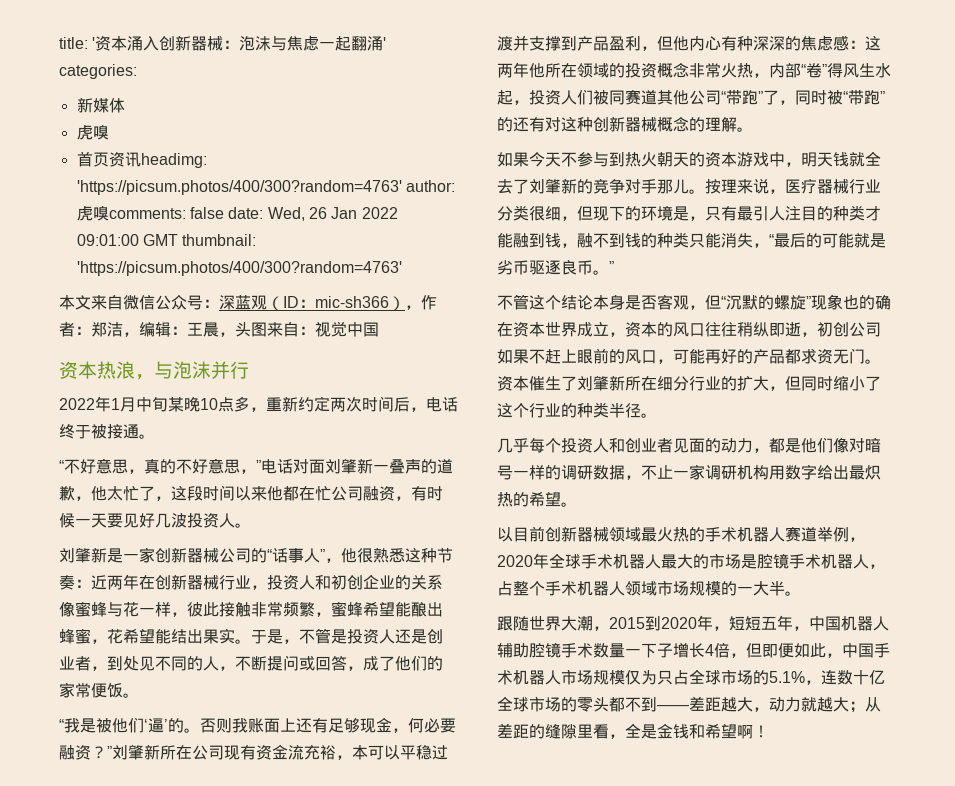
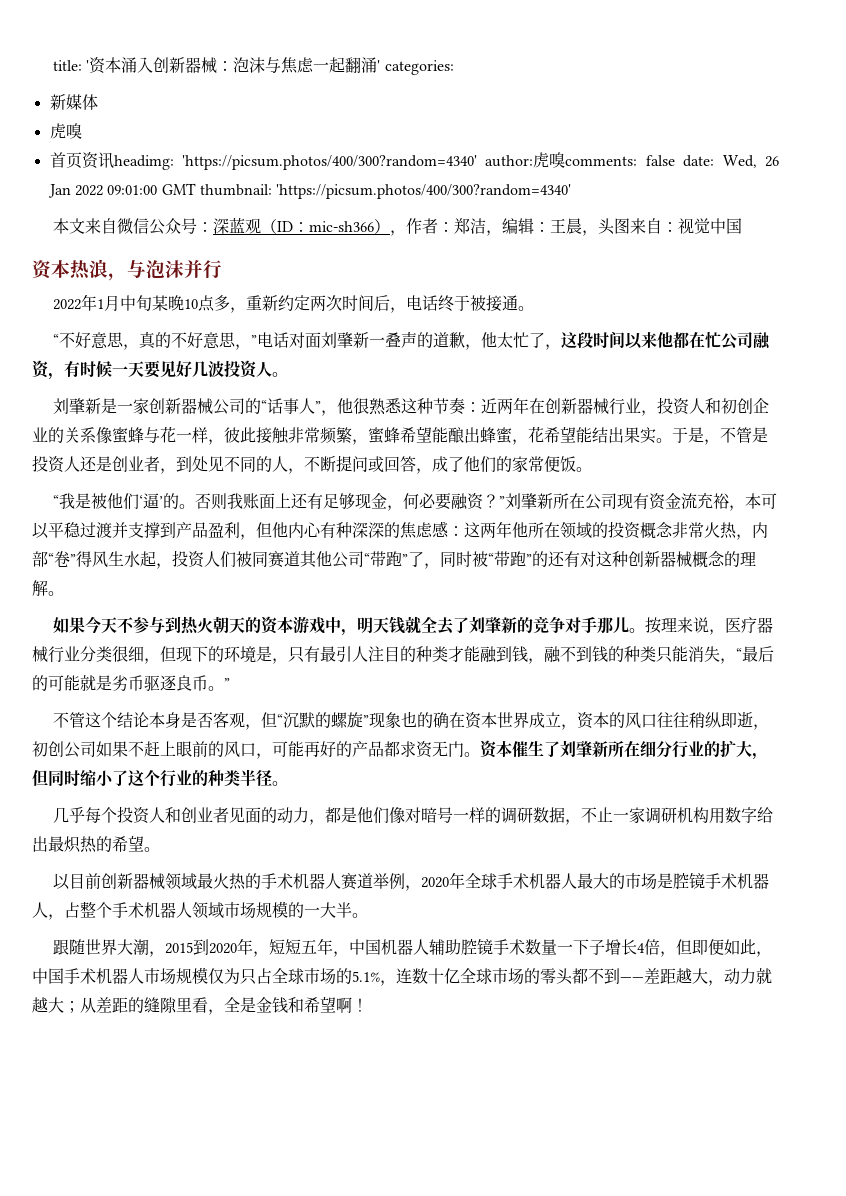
[76,180,402,195] 'https://picsum.photos/400/300?random=4763' -> [182,155,477,170] 'https://picsum.photos/400/300?random=4340'
[76,261,402,276] 'https://picsum.photos/400/300?random=4763' -> [276,184,572,199] 'https://picsum.photos/400/300?random=4340'

